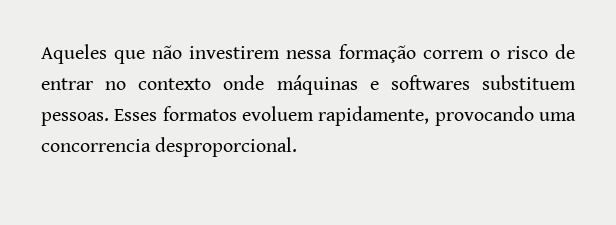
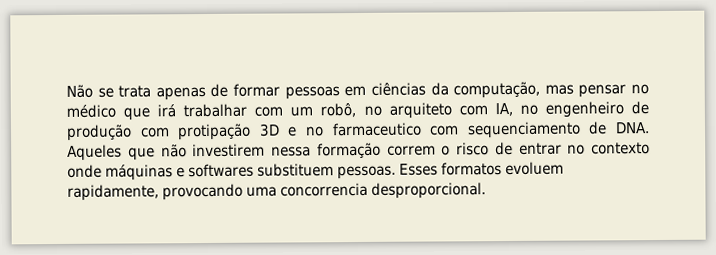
(41, 54) none -> [66,81,650,101] [66,101,650,121] [66,121,650,141] Não se trata apenas de formar pessoas em ciências da computação, mas pensar no médico que irá trabalhar com um robô, no arquiteto com IA, no engenheiro de produção com protipação 3D e no farmaceutico com sequenciamento de DNA.

